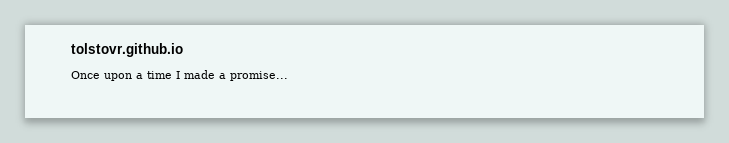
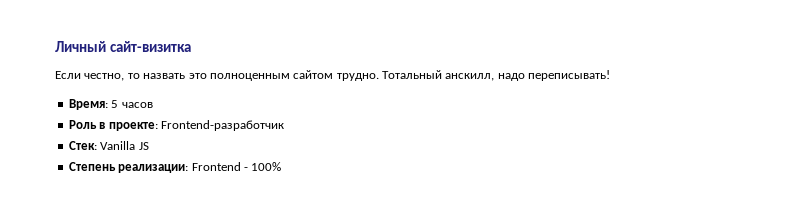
[71,43,183,57] [71,70,288,81] tolstovr.github.io // Once upon a time I made a promise... -> [55,41,191,52] [55,70,611,81] [68,99,153,110] [68,120,284,131] [68,141,149,150] [68,162,282,173] Личный сайт-визитка // Если честно, то назвать это полноценным сайтом трудно. Тотальный анскилл, надо переписывать! // Время: 5 часов // Роль в проекте: Frontend-разработчик // Стек: Vanilla JS // Степень реализации: Frontend - 100%

